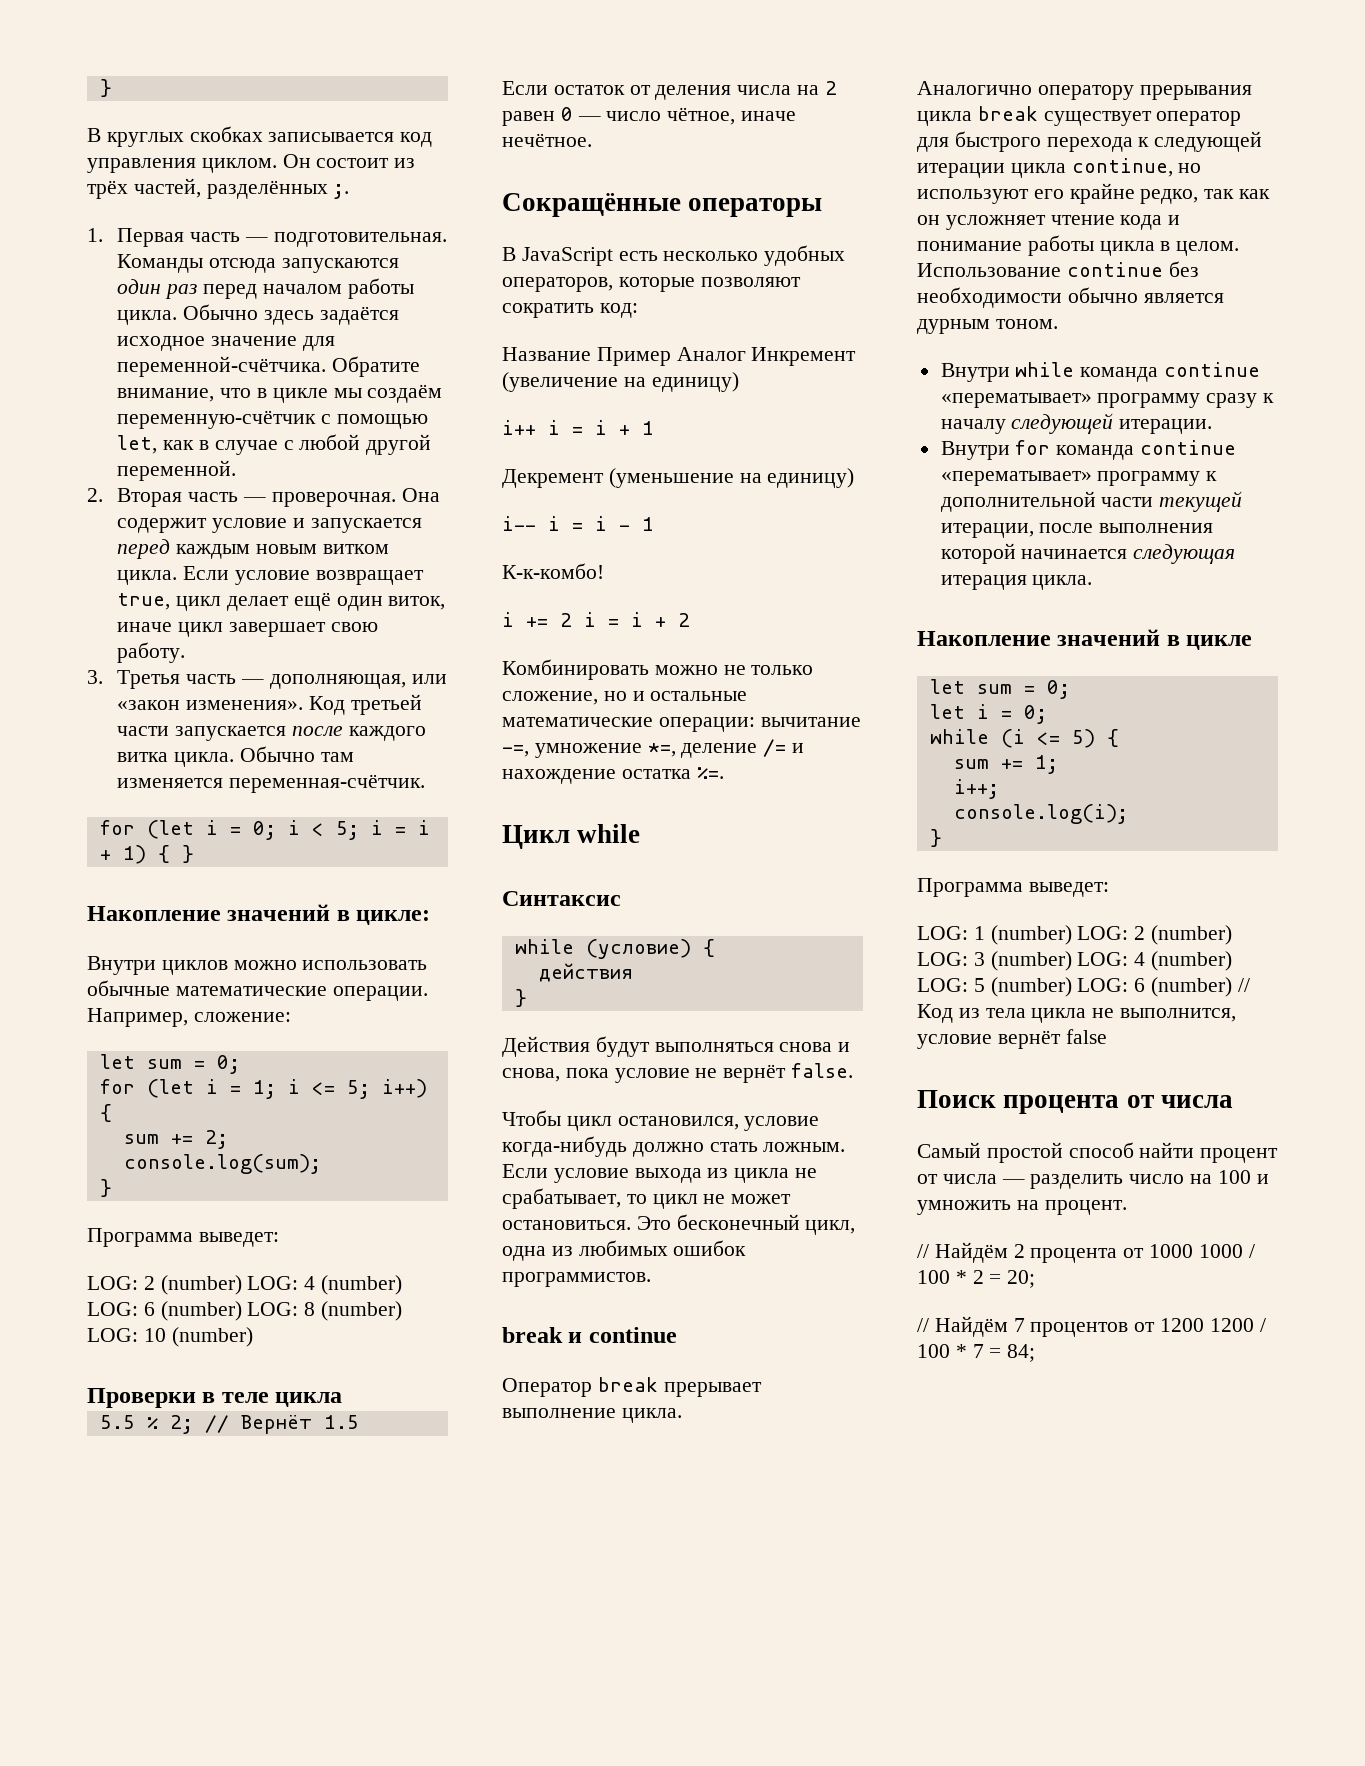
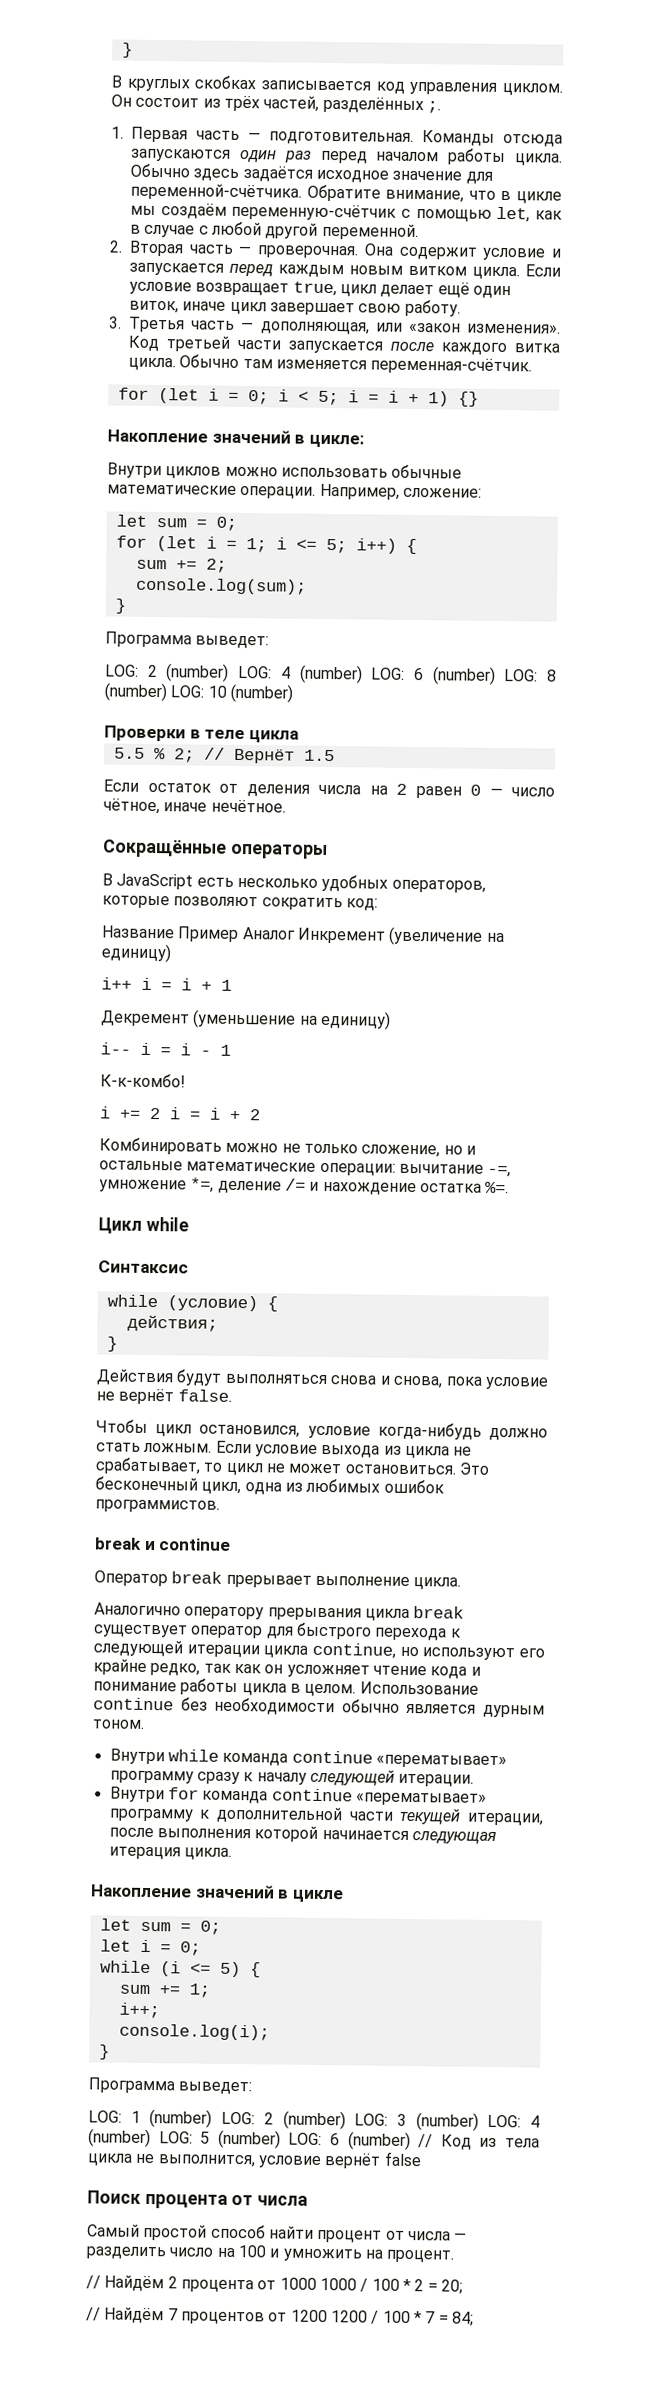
[157,845,194,863] { } -> [457,391,479,407] {}
[538,963,633,982] действия -> [126,1314,218,1332] действия;

